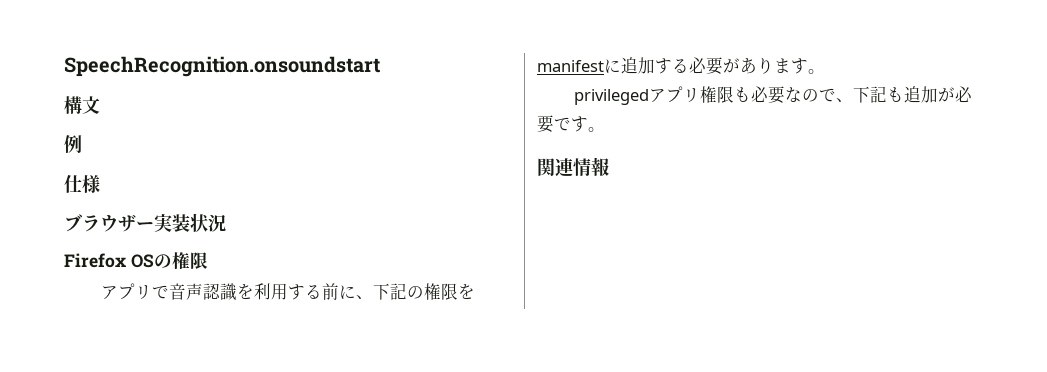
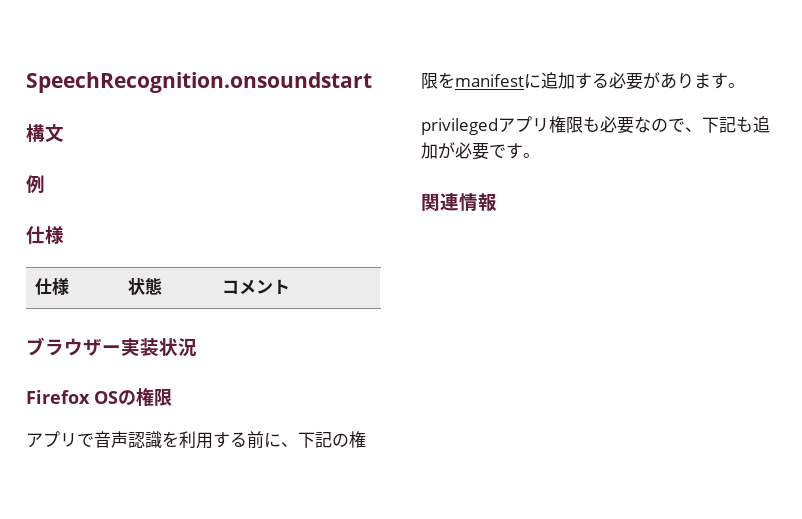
(100, 184) none -> [35,278,70,295] [128,278,163,295] [222,279,291,294] // 仕様 | 状態 | コメント

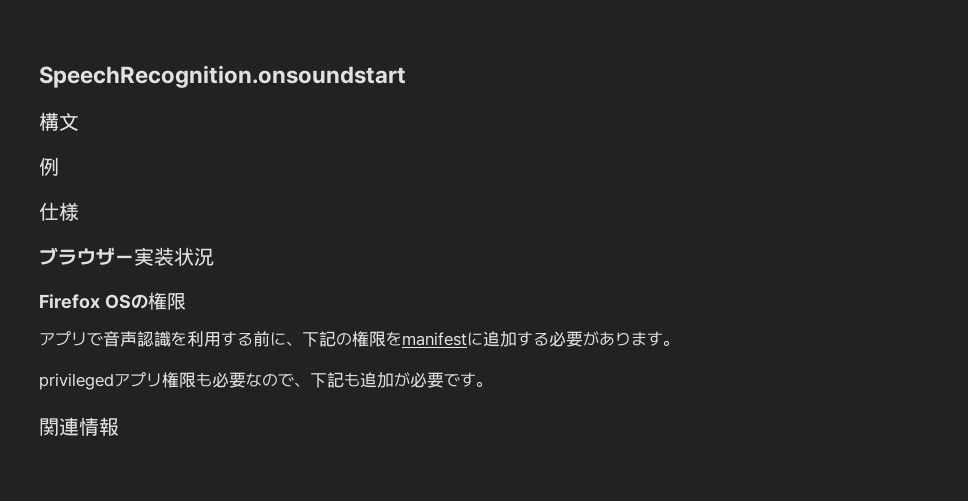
[35,278,70,295] [128,278,163,295] [222,279,291,294] // 仕様 | 状態 | コメント -> (79, 211) none

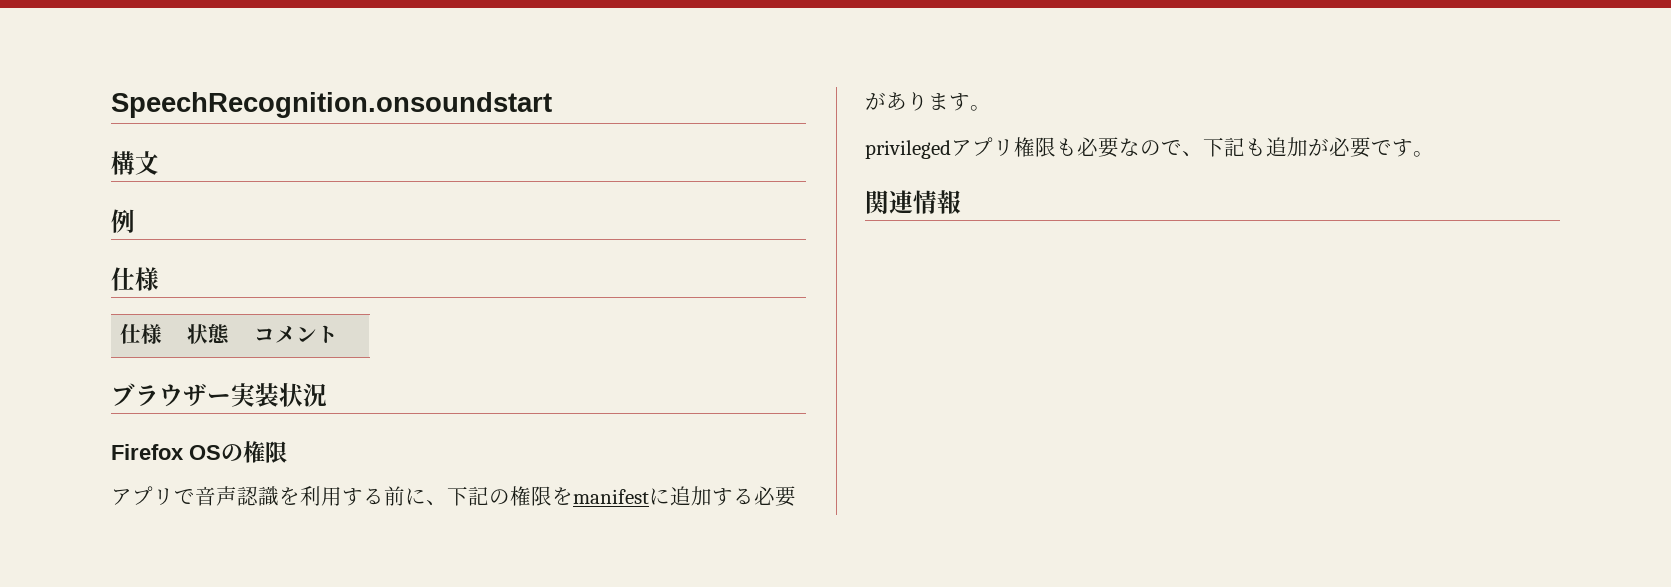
(79, 211) none -> [119,323,162,344] [186,324,230,344] [253,325,338,343] // 仕様 | 状態 | コメント

